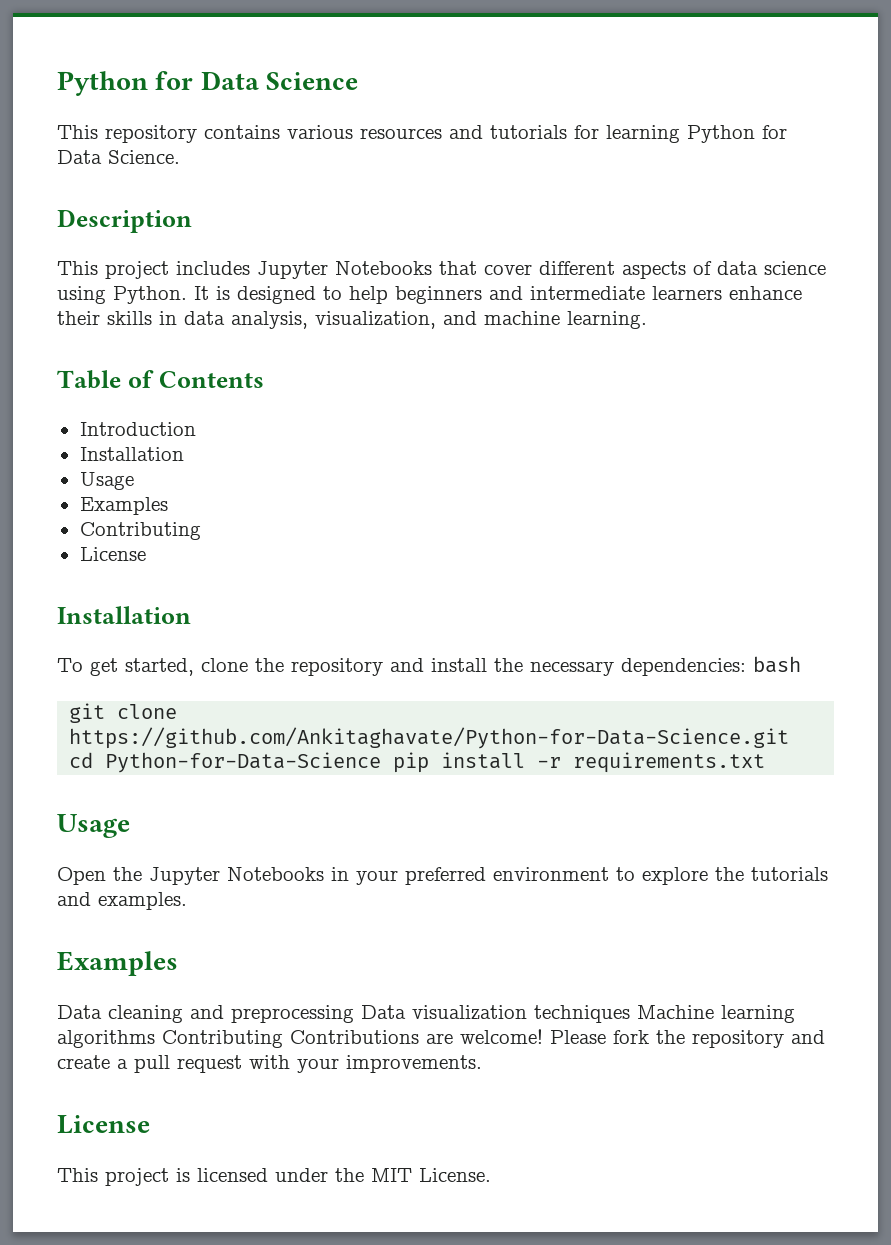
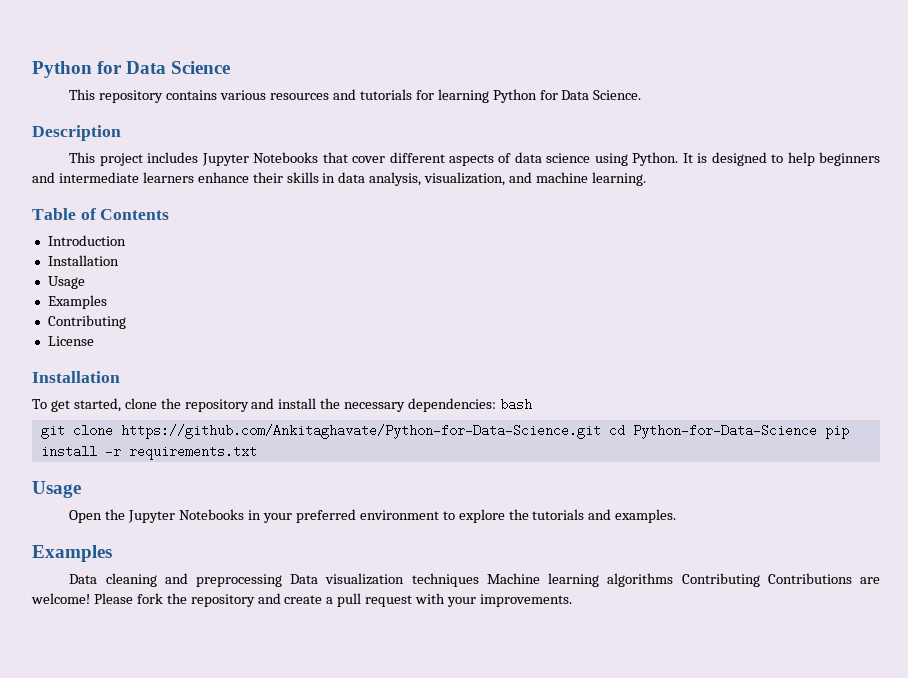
[57,1115,150,1134] [57,1168,491,1186] // License // This project is licensed under the MIT License. -> (572, 600) none

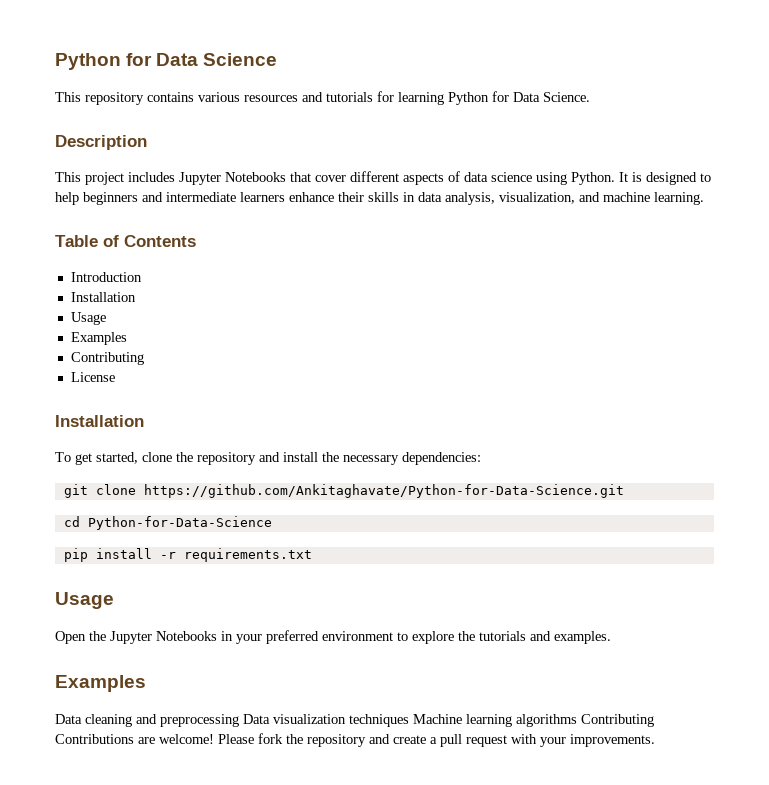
[500,398,533,411] bash -> (481, 458) none
(601, 431) none -> (624, 491) //
(817, 431) none -> (272, 523) //

